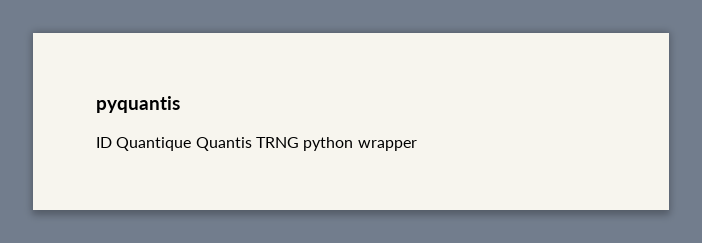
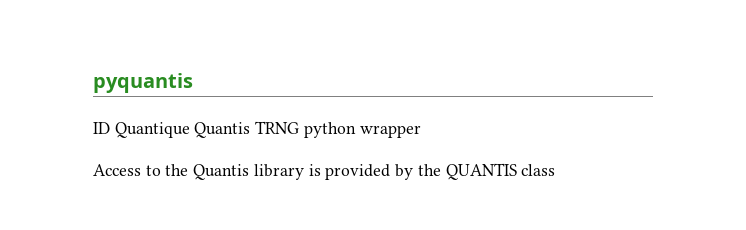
(417, 145) none -> [93,163,556,180] // Access to the Quantis library is provided by the QUANTIS class

